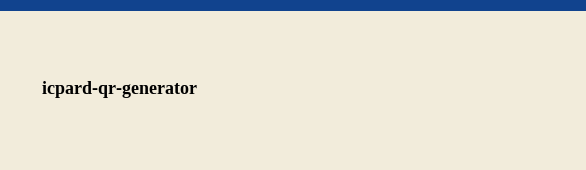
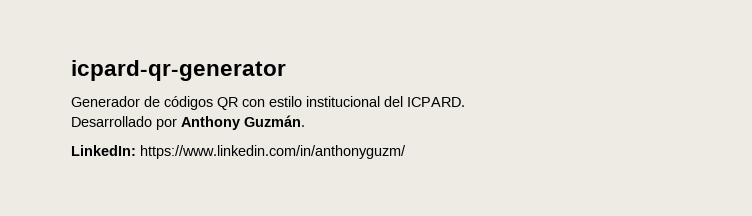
(197, 89) none -> [71,96,465,110] [71,115,305,130] [71,145,406,159] // Generador de códigos QR con estilo institucional del ICPARD. // Desarrollado por Anthony Guzmán. // LinkedIn: https://www.linkedin.com/in/anthonyguzm/

